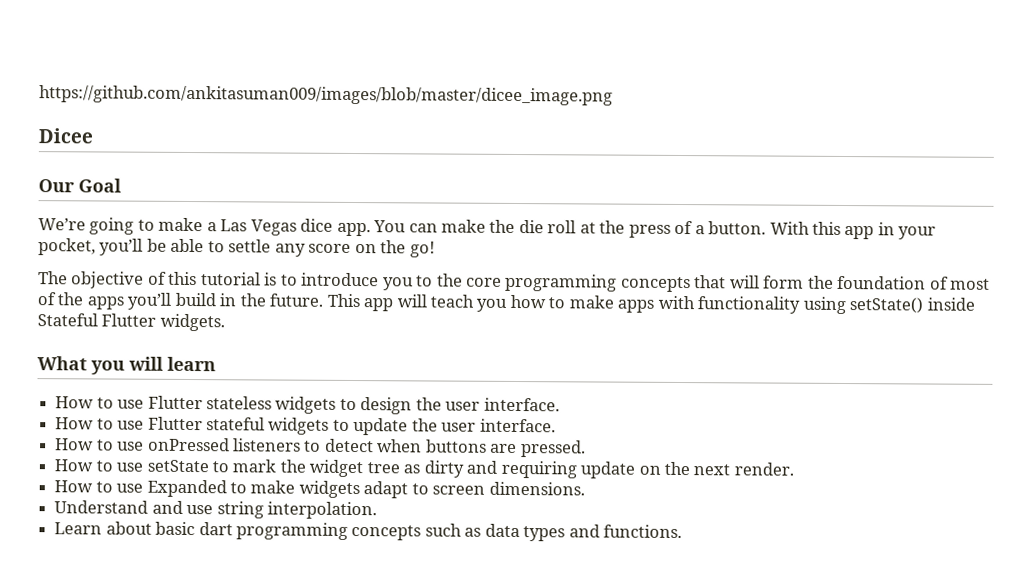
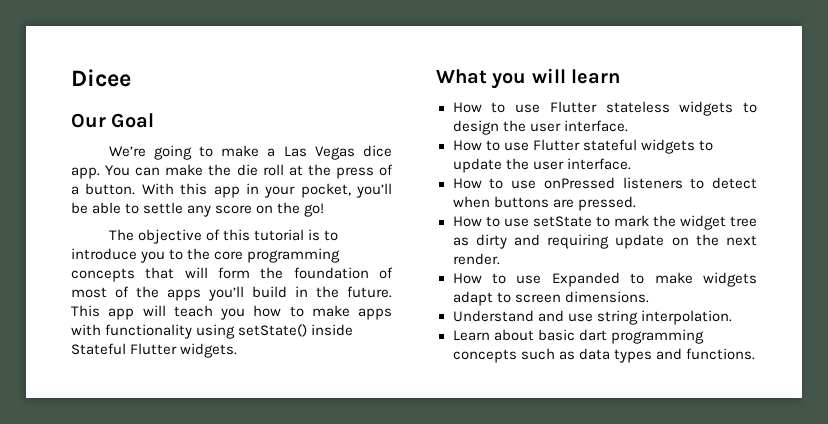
[39,85,613,106] https://github.com/ankitasuman009/images/blob/master/dicee_image.png // -> (71, 78) none

